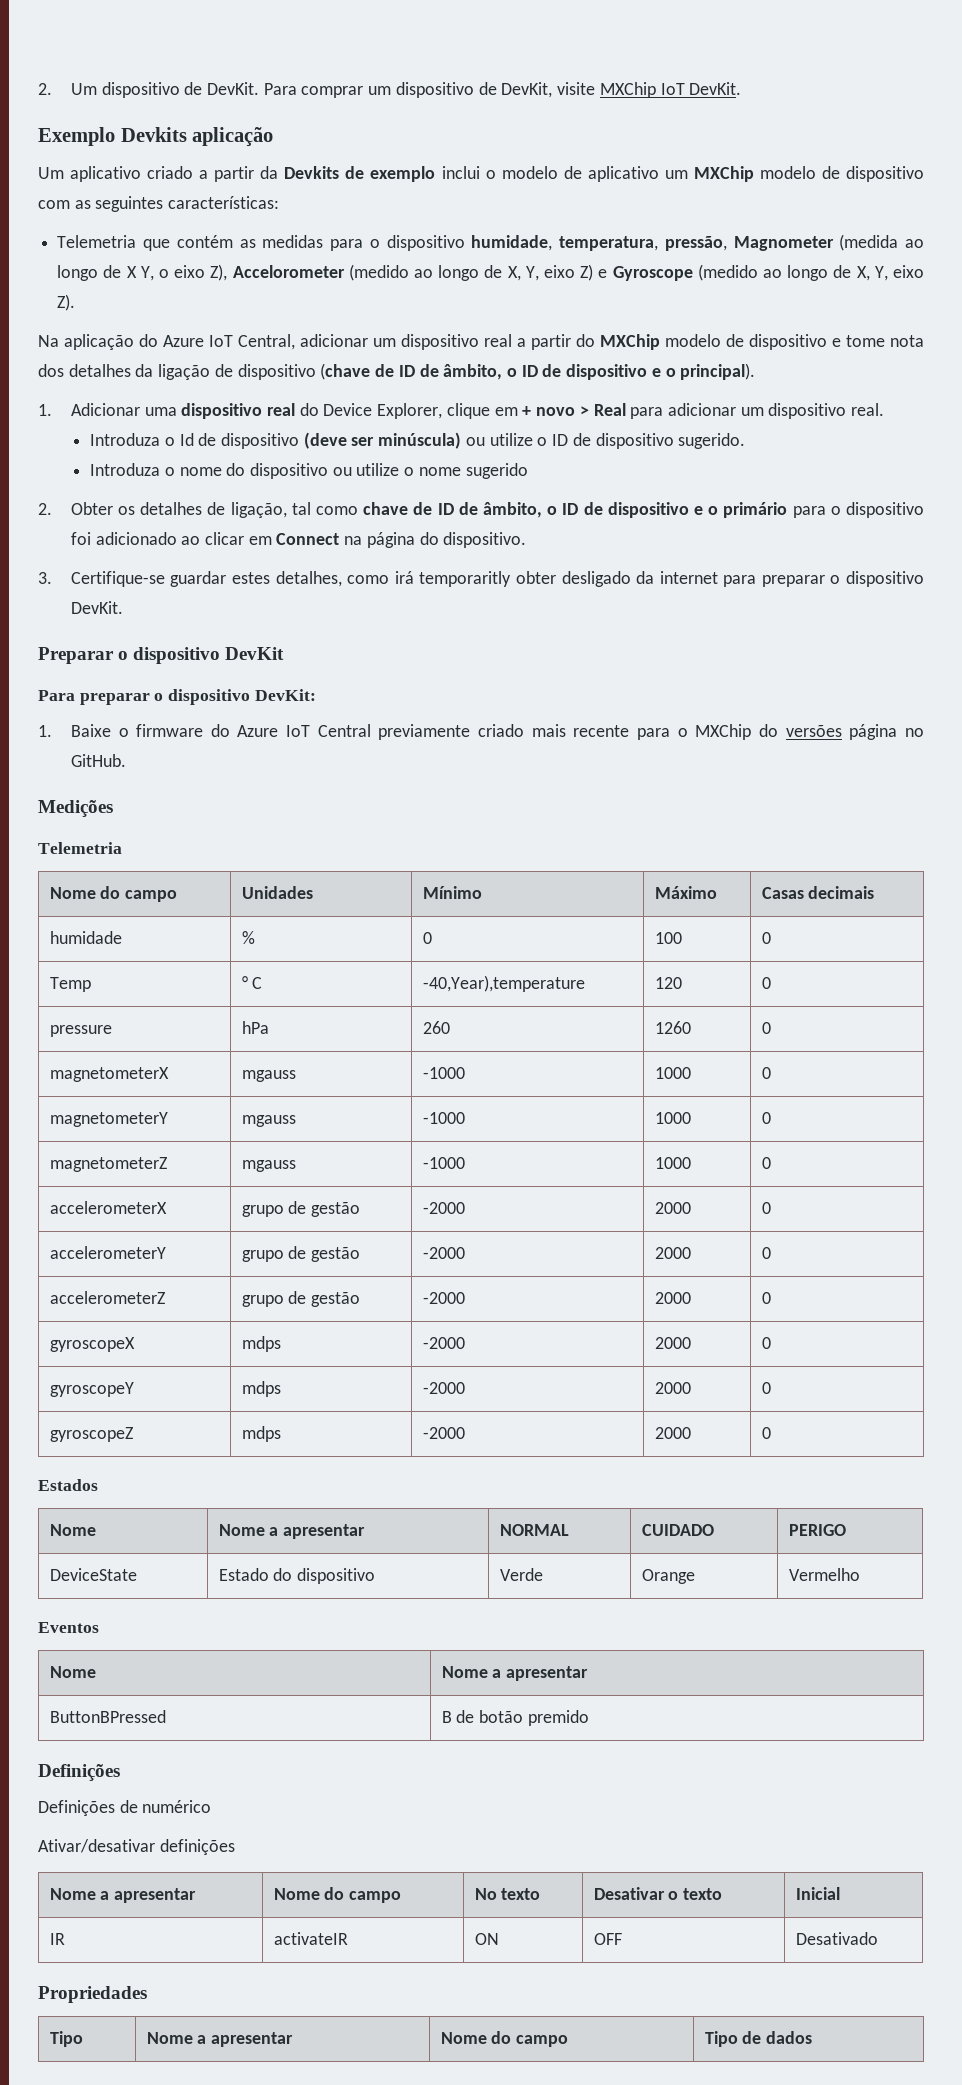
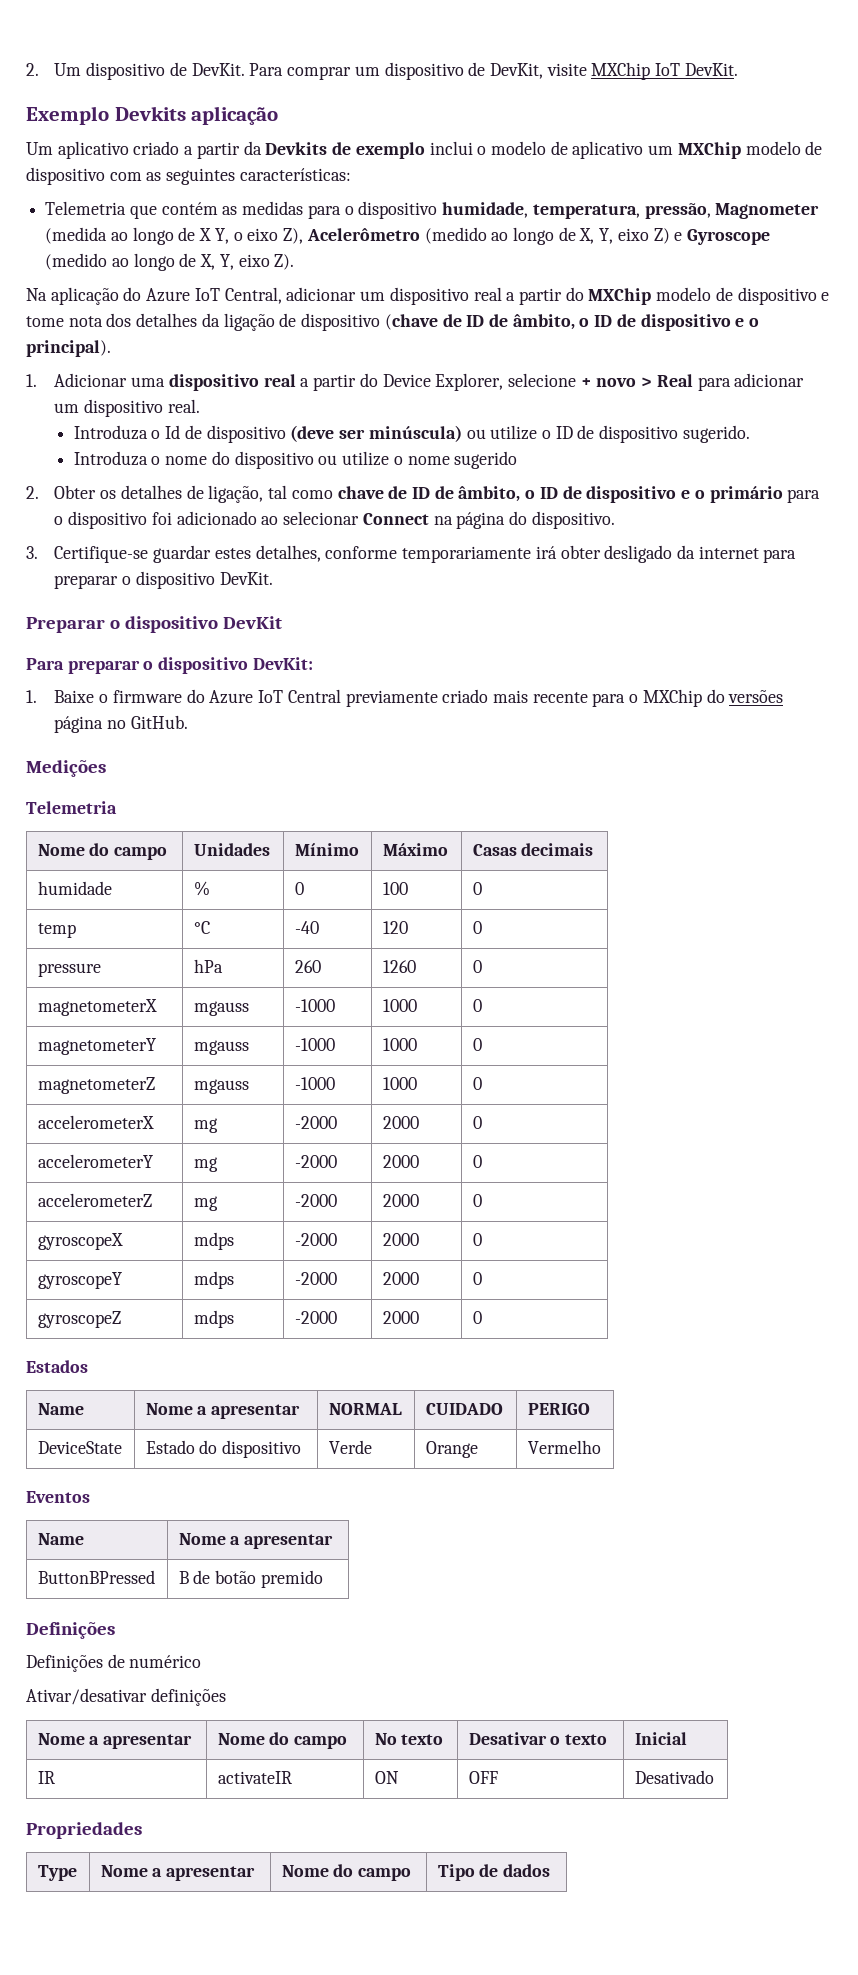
[232,265,345,278] Accelorometer -> [306,228,420,241] Acelerômetro
(296, 409) none -> [300,374,357,391] a partir
[446,403,518,419] clique em -> [508,373,577,387] selecione
[205,532,272,545] clicar em -> [283,511,360,525] selecionar
[347,571,512,587] como irá temporaritly -> [325,546,557,563] conforme temporariamente irá
[49,977,91,992] [241,976,263,989] [422,975,585,992] Temp | ° C | -40,Year),temperature -> [37,923,76,938] [193,921,210,934] [294,921,319,934] temp | °C | -40
[241,1201,360,1217] grupo de gestão -> [193,1118,218,1133] mg
[241,1246,360,1262] grupo de gestão -> [193,1157,218,1172] mg
[241,1291,360,1307] grupo de gestão -> [193,1196,218,1211] mg
[49,1524,96,1536] Nome -> [37,1403,84,1415] Name
[49,1666,96,1678] Nome -> [37,1533,84,1545] Name
[49,2031,83,2047] Tipo -> [37,1865,77,1881] Type

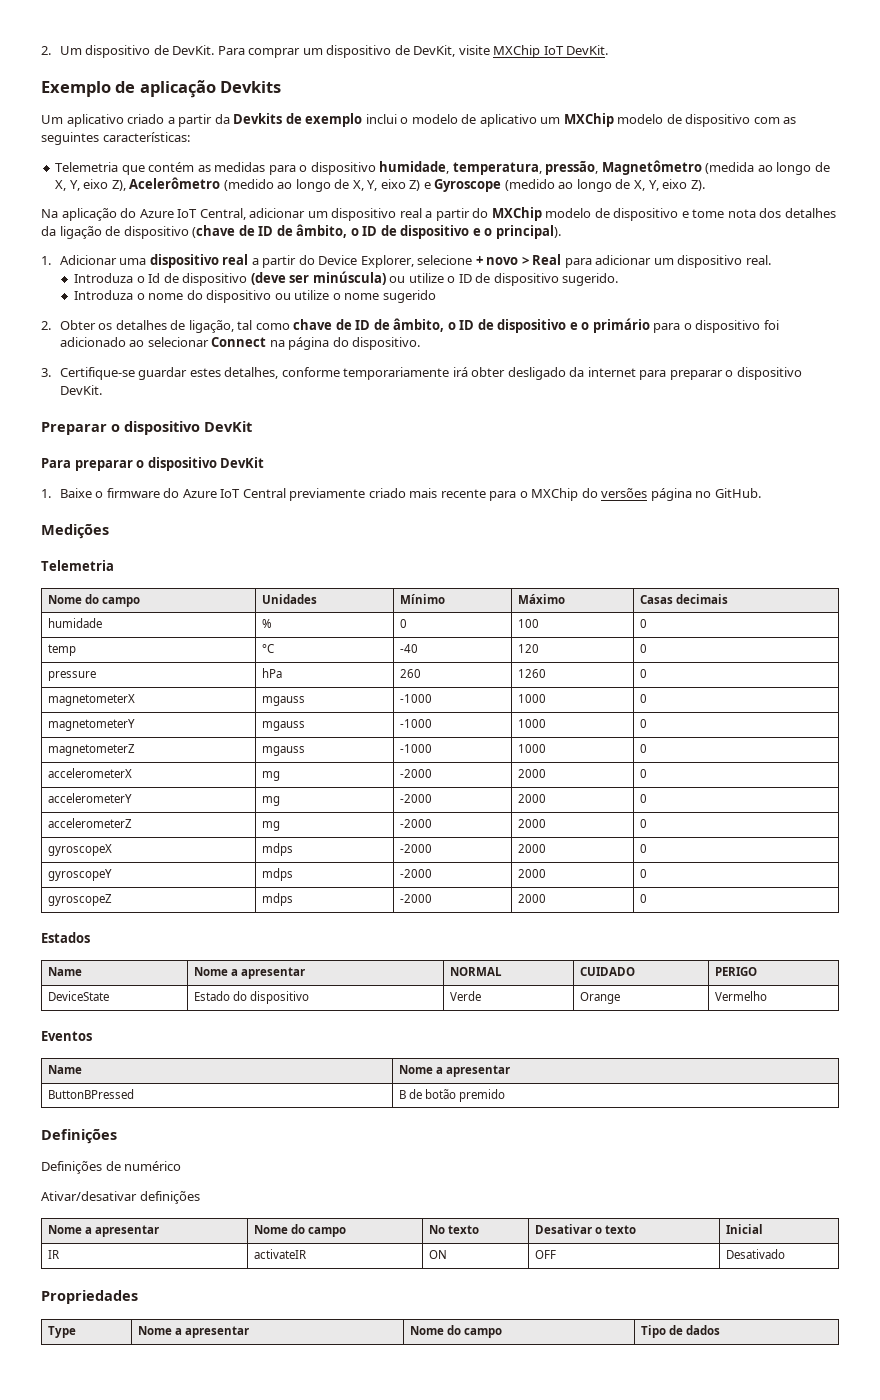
[114,106,279,125] Devkits aplicação -> [115,80,282,98] de aplicação Devkits
[715,203,820,219] Magnometer -> [601,160,702,175] Magnetômetro
[199,228,243,244] X Y, o -> [55,180,80,191] X, Y,
[252,657,313,670] DevKit: -> [220,457,265,468] DevKit

